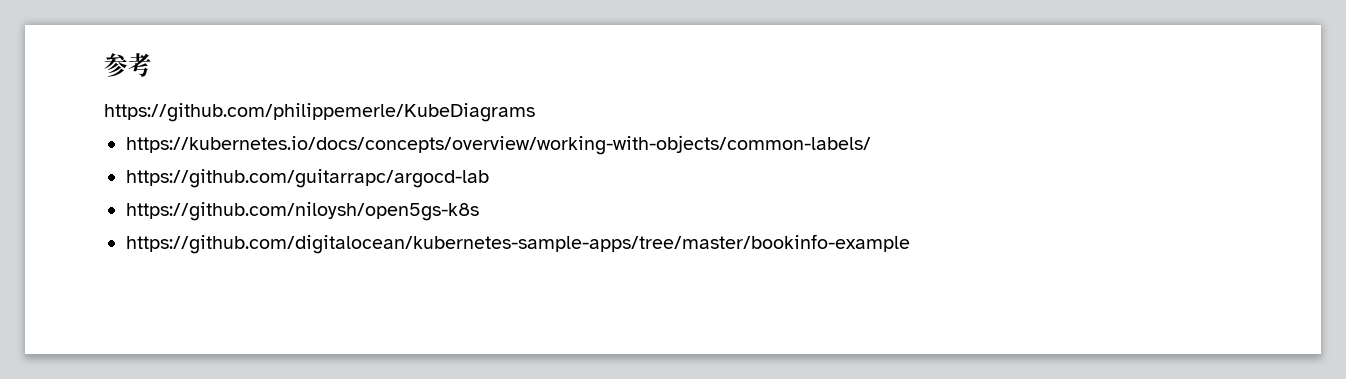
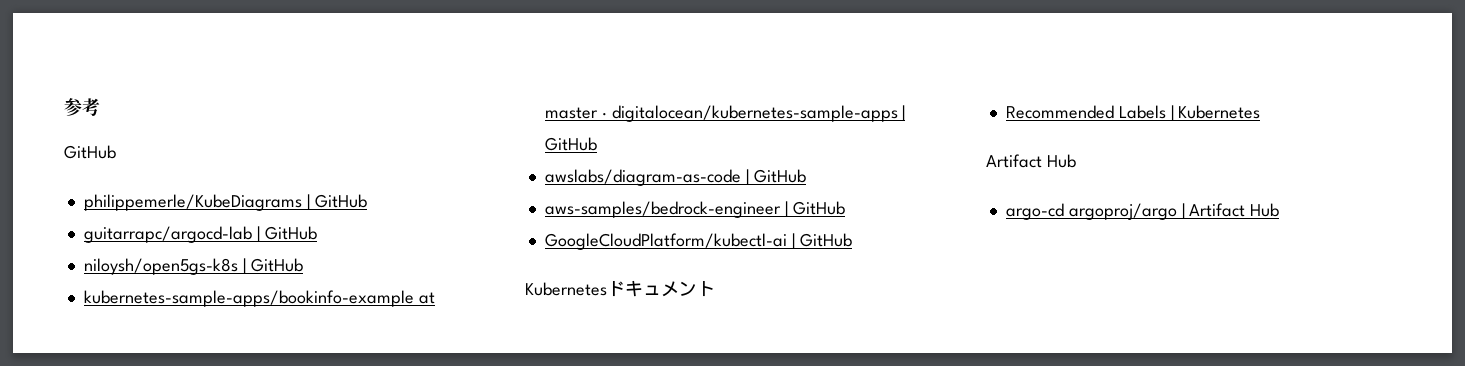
[104,103,535,122] [126,135,871,155] [126,169,489,188] [126,202,479,221] [126,234,910,254] https://github.com/philippemerle/KubeDiagrams // https://kubernetes.io/docs/concepts/overview/working-with-objects/common-labels/ // https://github.com/guitarrapc/argocd-lab // https://github.com/niloysh/open5gs-k8s // https://github.com/digitalocean/kubernetes-sample-apps/tree/master/bookinfo-example -> [64,145,116,159] [83,194,367,211] [83,226,317,243] [83,258,303,275] [83,290,435,307] [544,105,906,122] [544,137,597,151] [544,169,806,186] [544,201,845,218] [544,233,852,250] [525,280,715,297] [1005,105,1261,121] [986,154,1076,168] [1005,203,1280,220] GitHub // philippemerle/KubeDiagrams | GitHub // guitarrapc/argocd-lab | GitHub // niloysh/open5gs-k8s | GitHub // kubernetes-sample-apps/bookinfo-example at master · digitalocean/kubernetes-sample-apps | GitHub // awslabs/diagram-as-code | GitHub // aws-samples/bedrock-engineer | GitHub // GoogleCloudPlatform/kubectl-ai | GitHub // Kubernetesドキュメント // Recommended Labels | Kubernetes // Artifact Hub // argo-cd argoproj/argo | Artifact Hub

